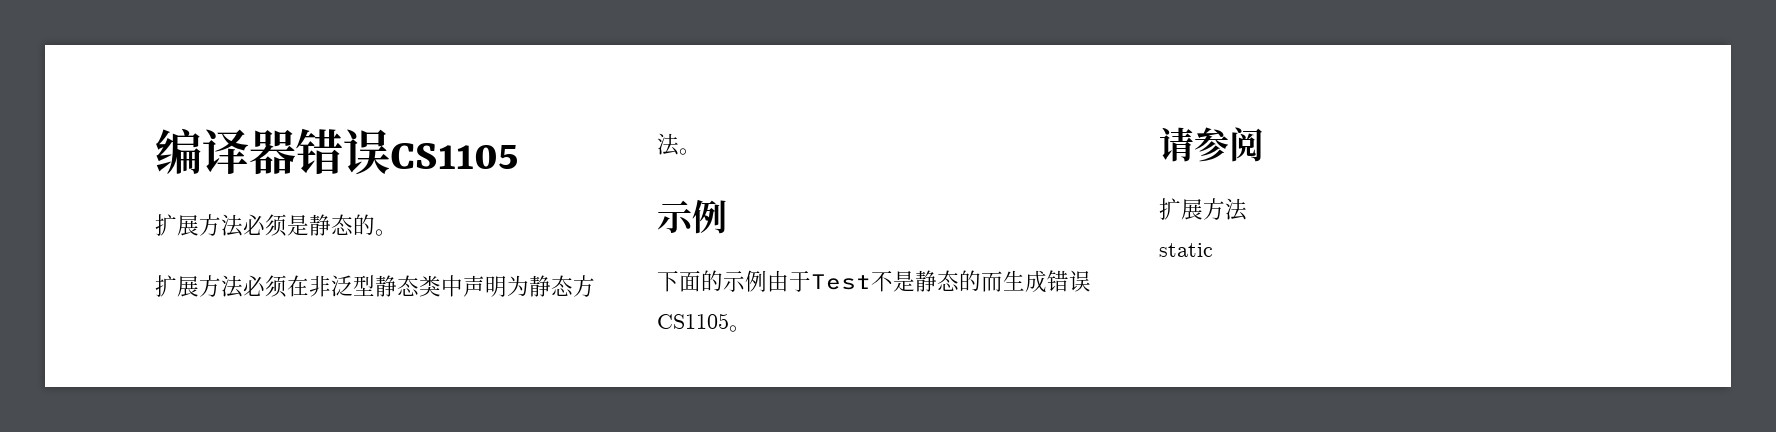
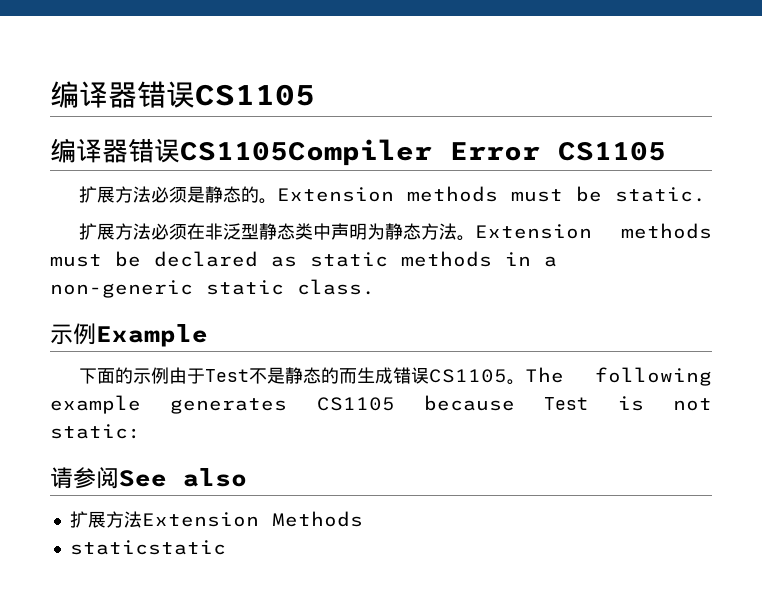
(518, 156) none -> [50,138,666,166] // 编译器错误CS1105Compiler Error CS1105
(397, 232) none -> [276,186,706,202] Extension methods must be static.
[657,199,727,234] // 示例 -> [474,223,712,239] [50,251,557,267] [50,279,375,298] [50,323,208,347] Extension methods must be declared as static methods in a non-generic static class. // 示例Example
(751, 328) none -> [524,367,712,386] [50,395,712,414] [50,424,141,439] The following example generates CS1105 because Test is not static:
[1159,198,1247,221] [1159,243,1213,257] // 扩展方法 // static -> [119,468,247,487] [69,511,363,528] [69,540,226,555] See also // 扩展方法Extension Methods // staticstatic

